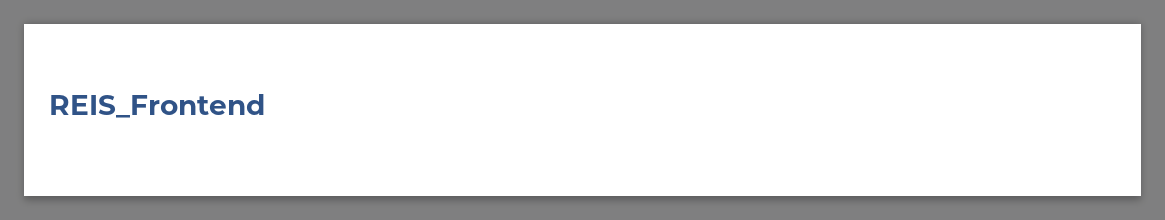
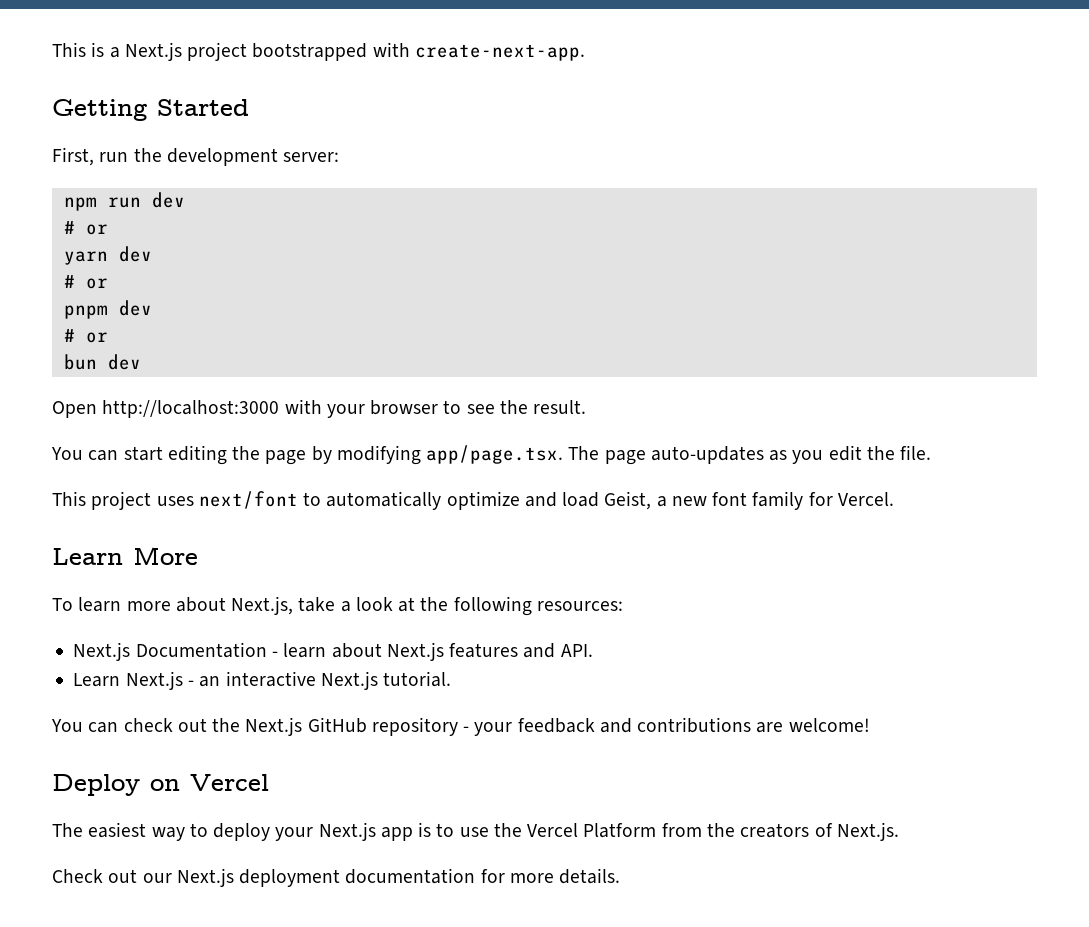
[49,94,265,118] REIS_Frontend -> [52,42,585,61] [52,99,249,121] [52,147,340,166] [63,192,185,211] [63,221,108,235] [63,246,152,265] [63,275,108,289] [63,300,152,319] [63,329,108,343] [63,354,141,370] [52,399,587,418] [51,445,932,465] [52,491,894,510] [52,547,198,565] [52,596,623,616] [73,642,593,661] [73,671,452,690] [51,717,870,736] [52,774,269,796] [52,822,899,841] [52,868,621,887] This is a Next.js project bootstrapped with create-next-app. // Getting Started // First, run the development server: // npm run dev // # or // yarn dev // # or // pnpm dev // # or // bun dev // Open http://localhost:3000 with your browser to see the result. // You can start editing the page by modifying app/page.tsx. The page auto-updates as you edit the file. // This project uses next/font to automatically optimize and load Geist, a new font family for Vercel. // Learn More // To learn more about Next.js, take a look at the following resources: // Next.js Documentation - learn about Next.js features and API. // Learn Next.js - an interactive Next.js tutorial. // You can check out the Next.js GitHub repository - your feedback and contributions are welcome! // Deploy on Vercel // The easiest way to deploy your Next.js app is to use the Vercel Platform from the creators of Next.js. // Check out our Next.js deployment documentation for more details.

